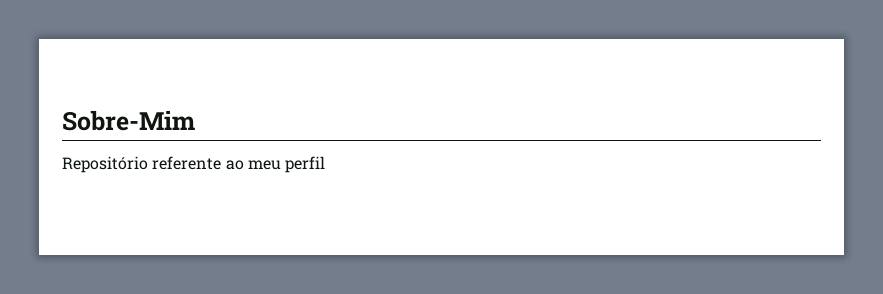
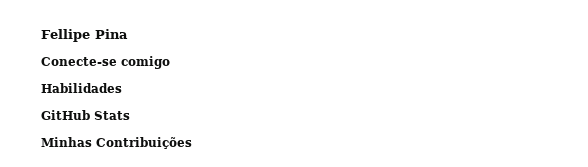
[62,110,195,131] [62,156,326,173] Sobre-Mim // Repositório referente ao meu perfil -> [41,29,128,42] [41,56,170,69] [41,83,122,93] [41,110,130,120] [41,137,192,149] Fellipe Pina // Conecte-se comigo // Habilidades // GitHub Stats // Minhas Contribuições

